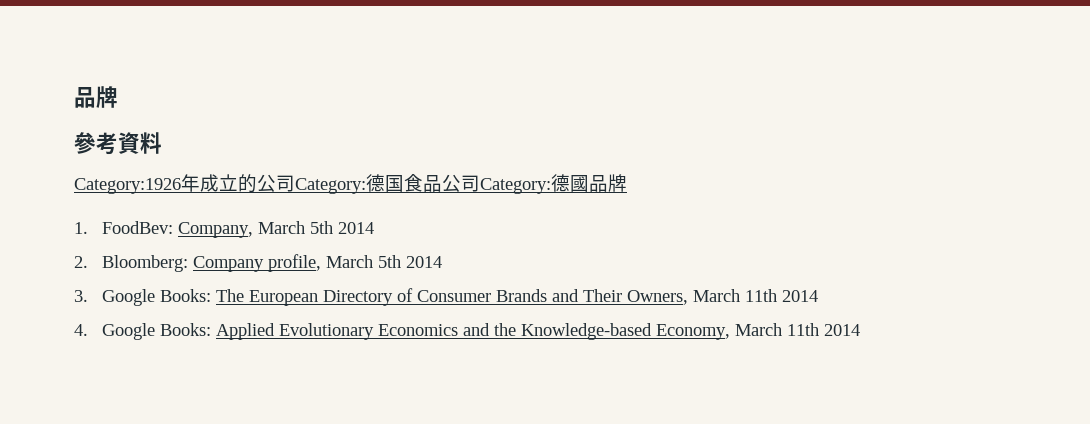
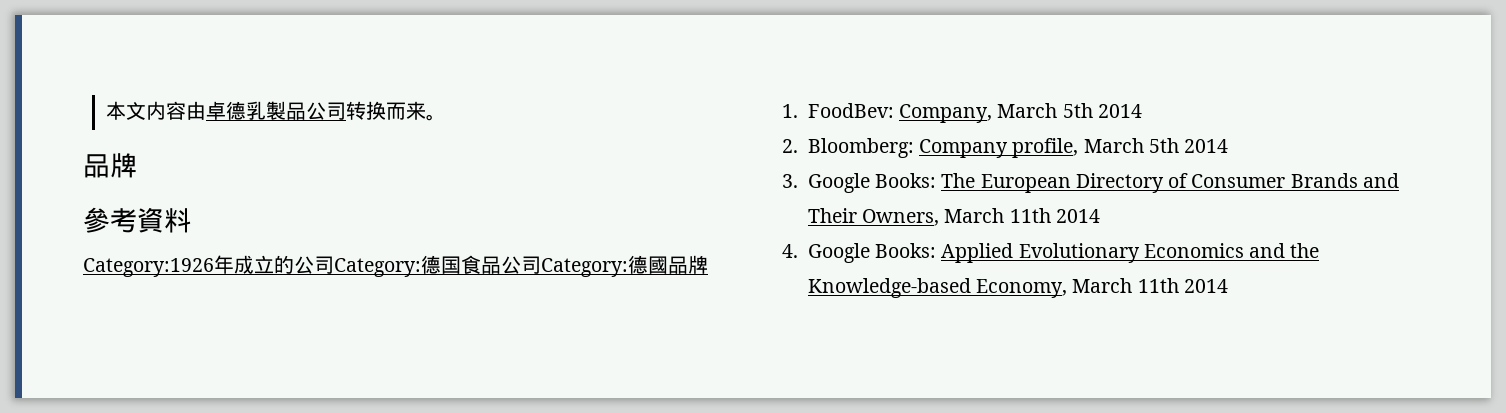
(74, 97) none -> [106,101,447,121] 本文内容由卓德乳製品公司转换而来。 //

